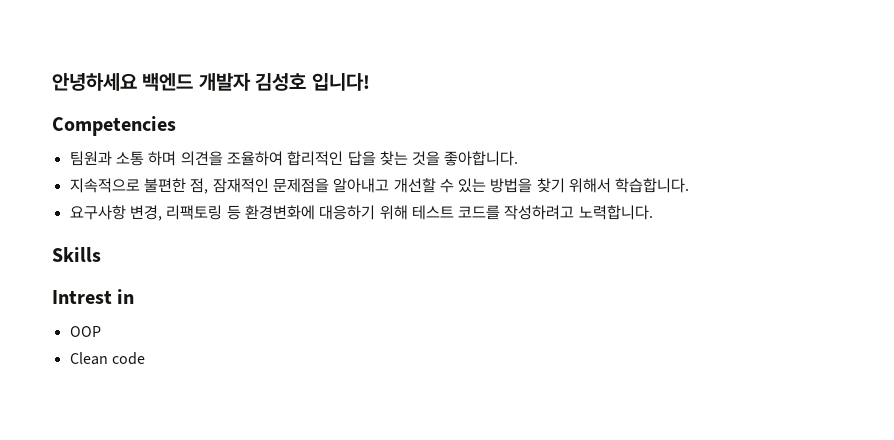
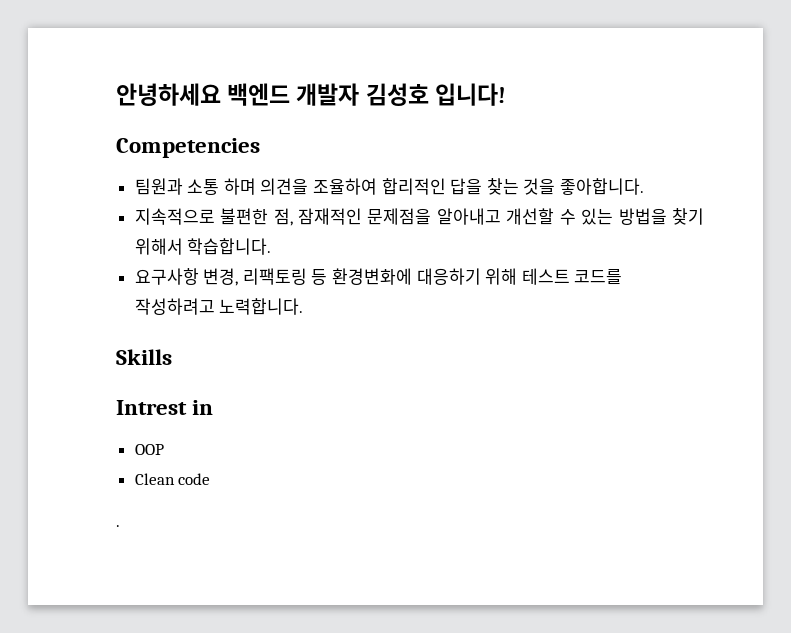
(145, 358) none -> [116,525,120,527] // .

